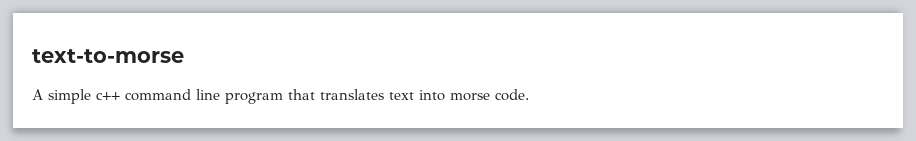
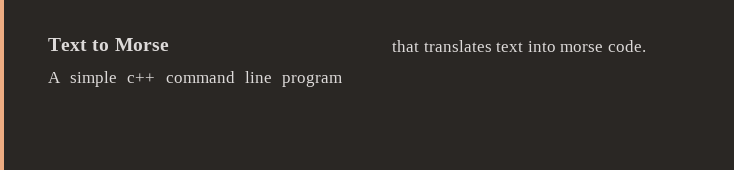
[32,49,184,63] text-to-morse -> [48,38,169,51] Text to Morse

